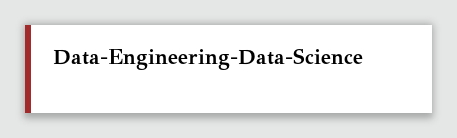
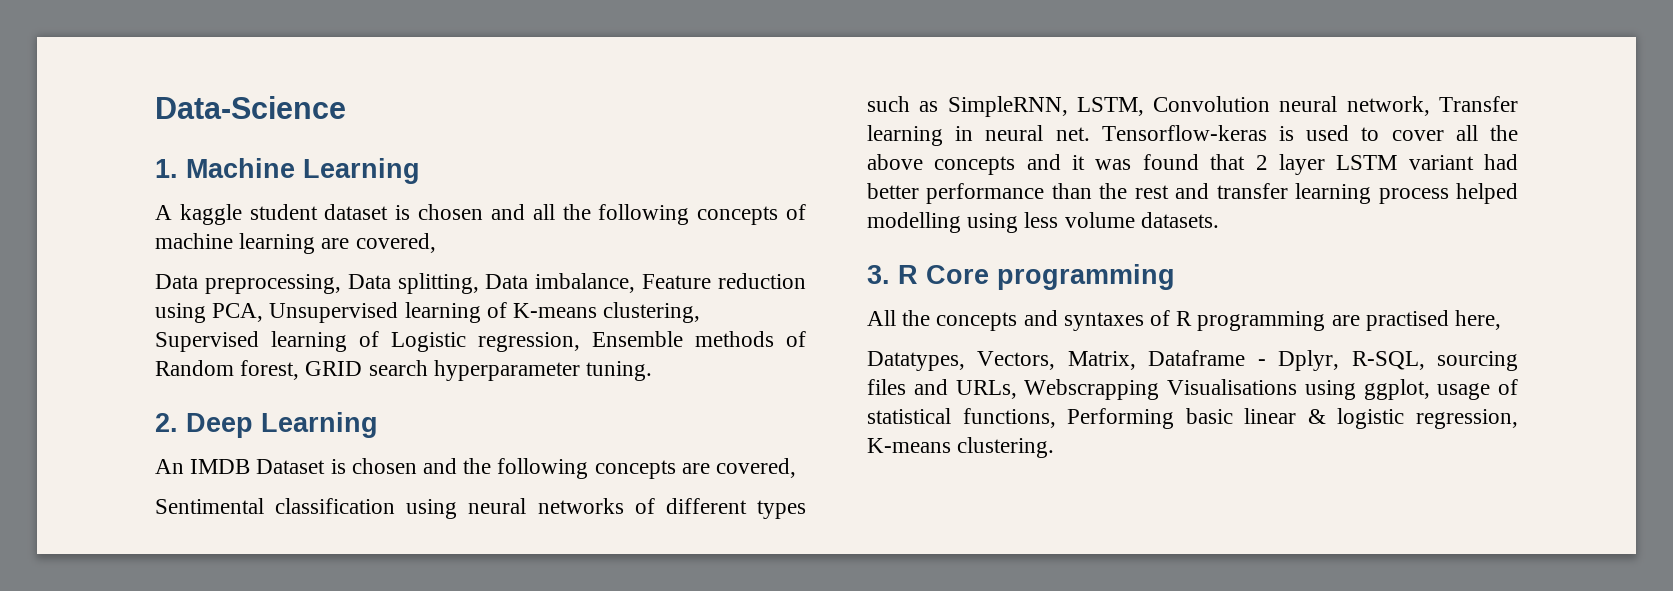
[53,48,363,70] Data-Engineering-Data-Science -> [155,96,346,119] [155,158,420,184] [155,204,806,225] [155,233,436,254] [155,273,806,294] [155,302,701,323] [155,331,806,352] [155,360,653,381] [155,412,378,438] [155,458,797,479] [155,498,806,519] [867,96,1518,117] [867,125,1518,146] [867,154,1518,175] [867,183,1518,204] [867,212,1219,233] [867,264,1175,290] [867,310,1502,331] [867,350,1518,371] [867,379,1518,400] [867,408,1518,429] [867,437,1055,458] Data-Science // 1. Machine Learning // A kaggle student dataset is chosen and all the following concepts of machine learning are covered, // Data preprocessing, Data splitting, Data imbalance, Feature reduction using PCA, Unsupervised learning of K-means clustering, Supervised learning of Logistic regression, Ensemble methods of Random forest, GRID search hyperparameter tuning. // 2. Deep Learning // An IMDB Dataset is chosen and the following concepts are covered, // Sentimental classification using neural networks of different types such as SimpleRNN, LSTM, Convolution neural network, Transfer learning in neural net. Tensorflow-keras is used to cover all the above concepts and it was found that 2 layer LSTM variant had better performance than the rest and transfer learning process helped modelling using less volume datasets. // 3. R Core programming // All the concepts and syntaxes of R programming are practised here, // Datatypes, Vectors, Matrix, Dataframe - Dplyr, R-SQL, sourcing files and URLs, Webscrapping Visualisations using ggplot, usage of statistical functions, Performing basic linear & logistic regression, K-means clustering.

